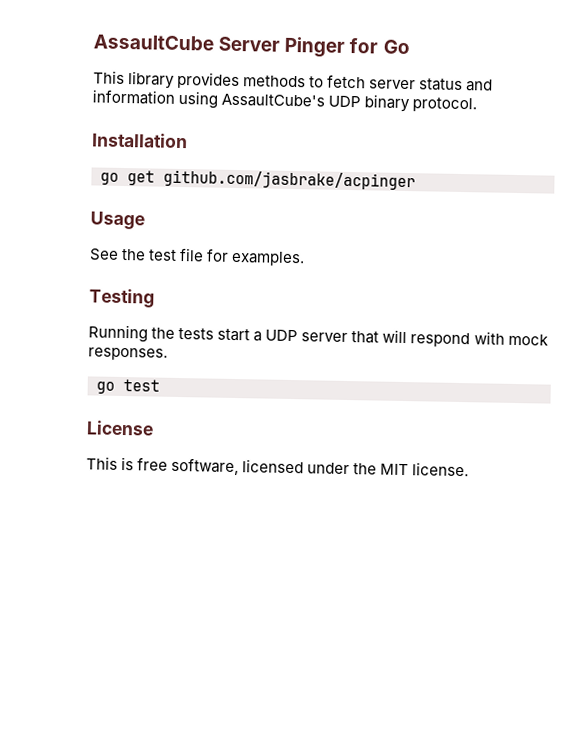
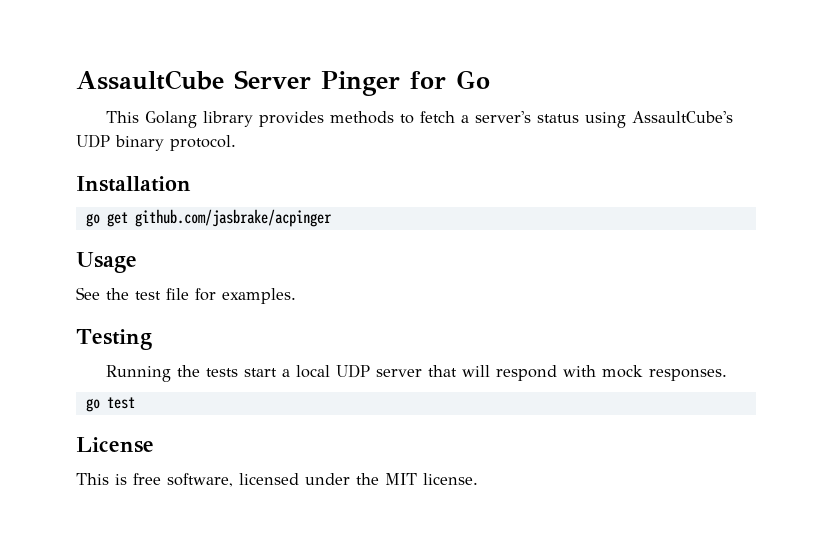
(125, 77) none -> [144,111,197,128] Golang
[369,78,494,92] [92,89,175,105] server status and information -> [460,111,579,123] a server's status
(263, 336) none -> [295,365,330,378] local

